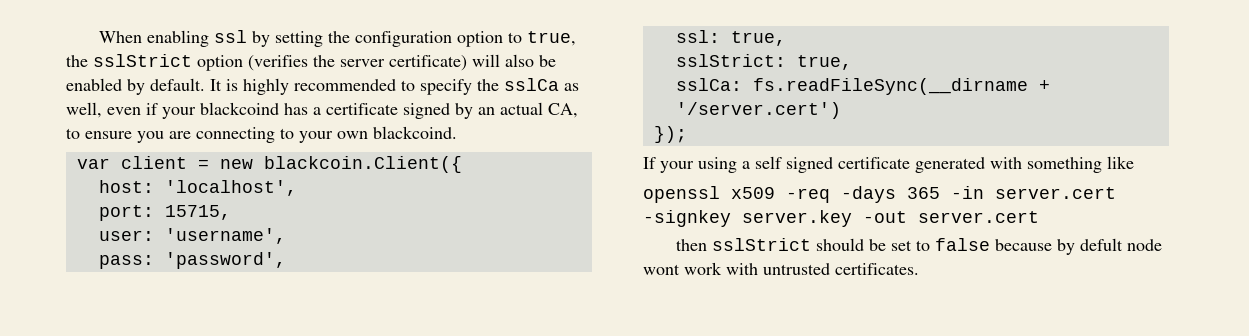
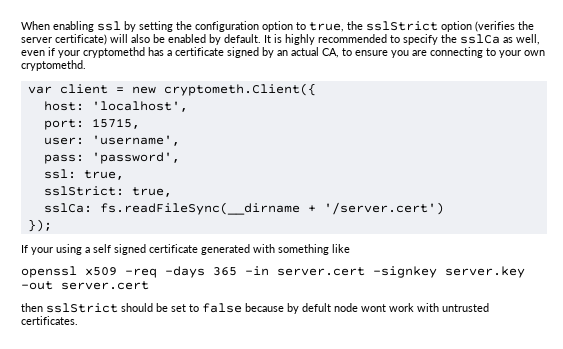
[200,102,279,115] blackcoind -> [83,47,145,58] cryptomethd
[373,126,457,139] blackcoind. -> [21,60,86,71] cryptomethd.
[263,156,462,173] blackcoin.Client({ -> [163,83,316,96] cryptometh.Client({

